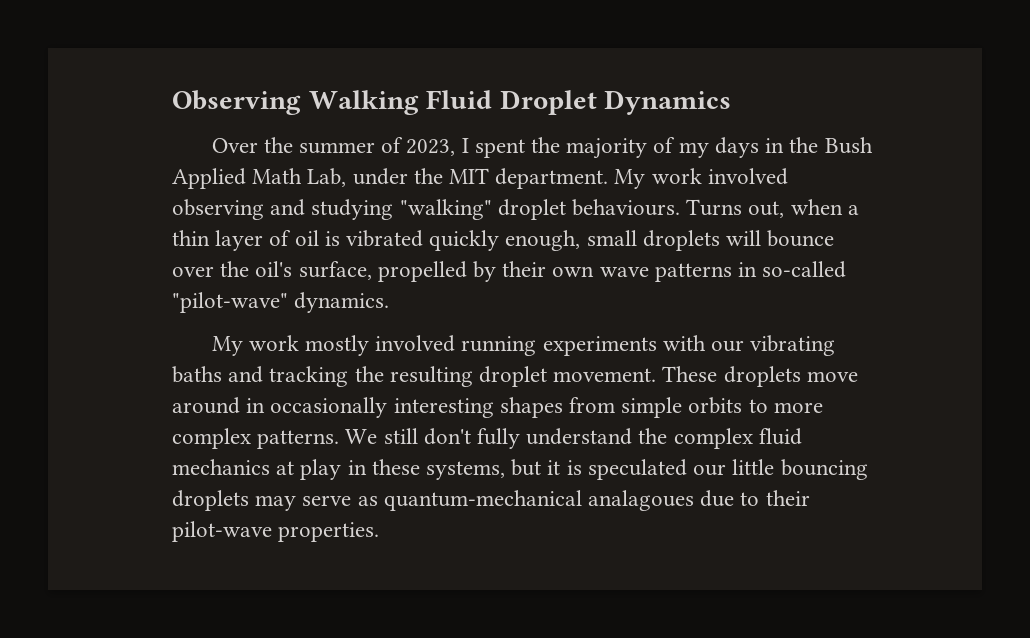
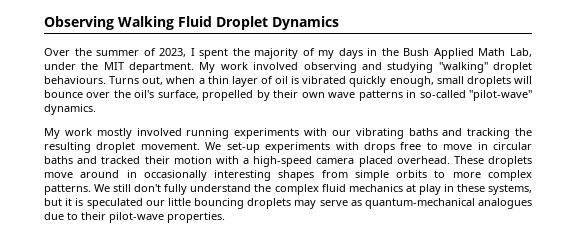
(657, 375) none -> [205,142,532,153] [44,156,450,167] We set-up experiments with drops free to move in circular baths and tracked their motion with a high-speed camera placed overhead.
[588,490,695,511] analagoues -> [478,198,532,209] analogues

